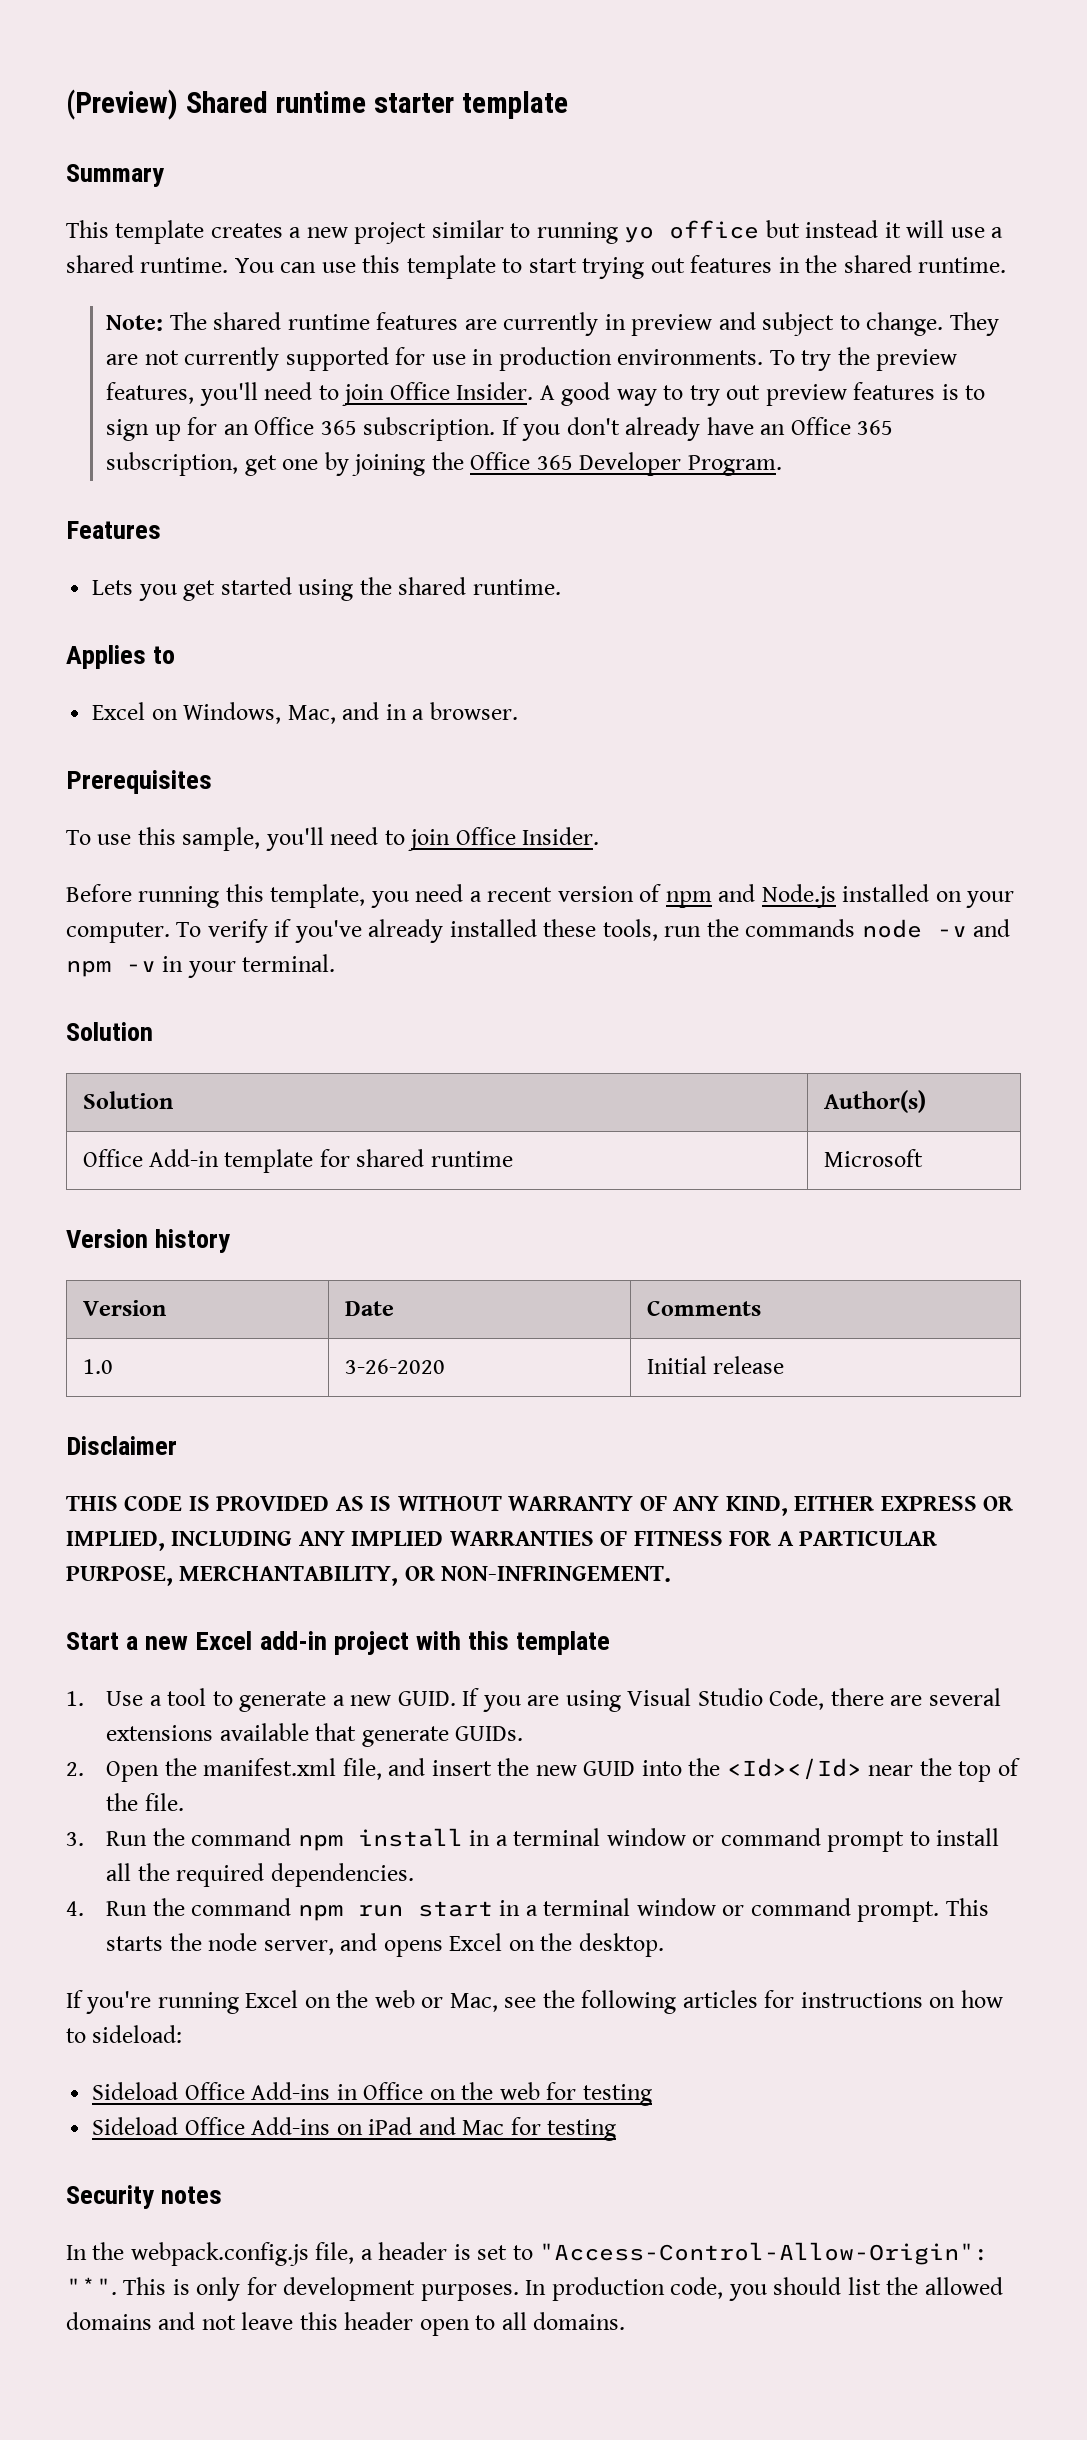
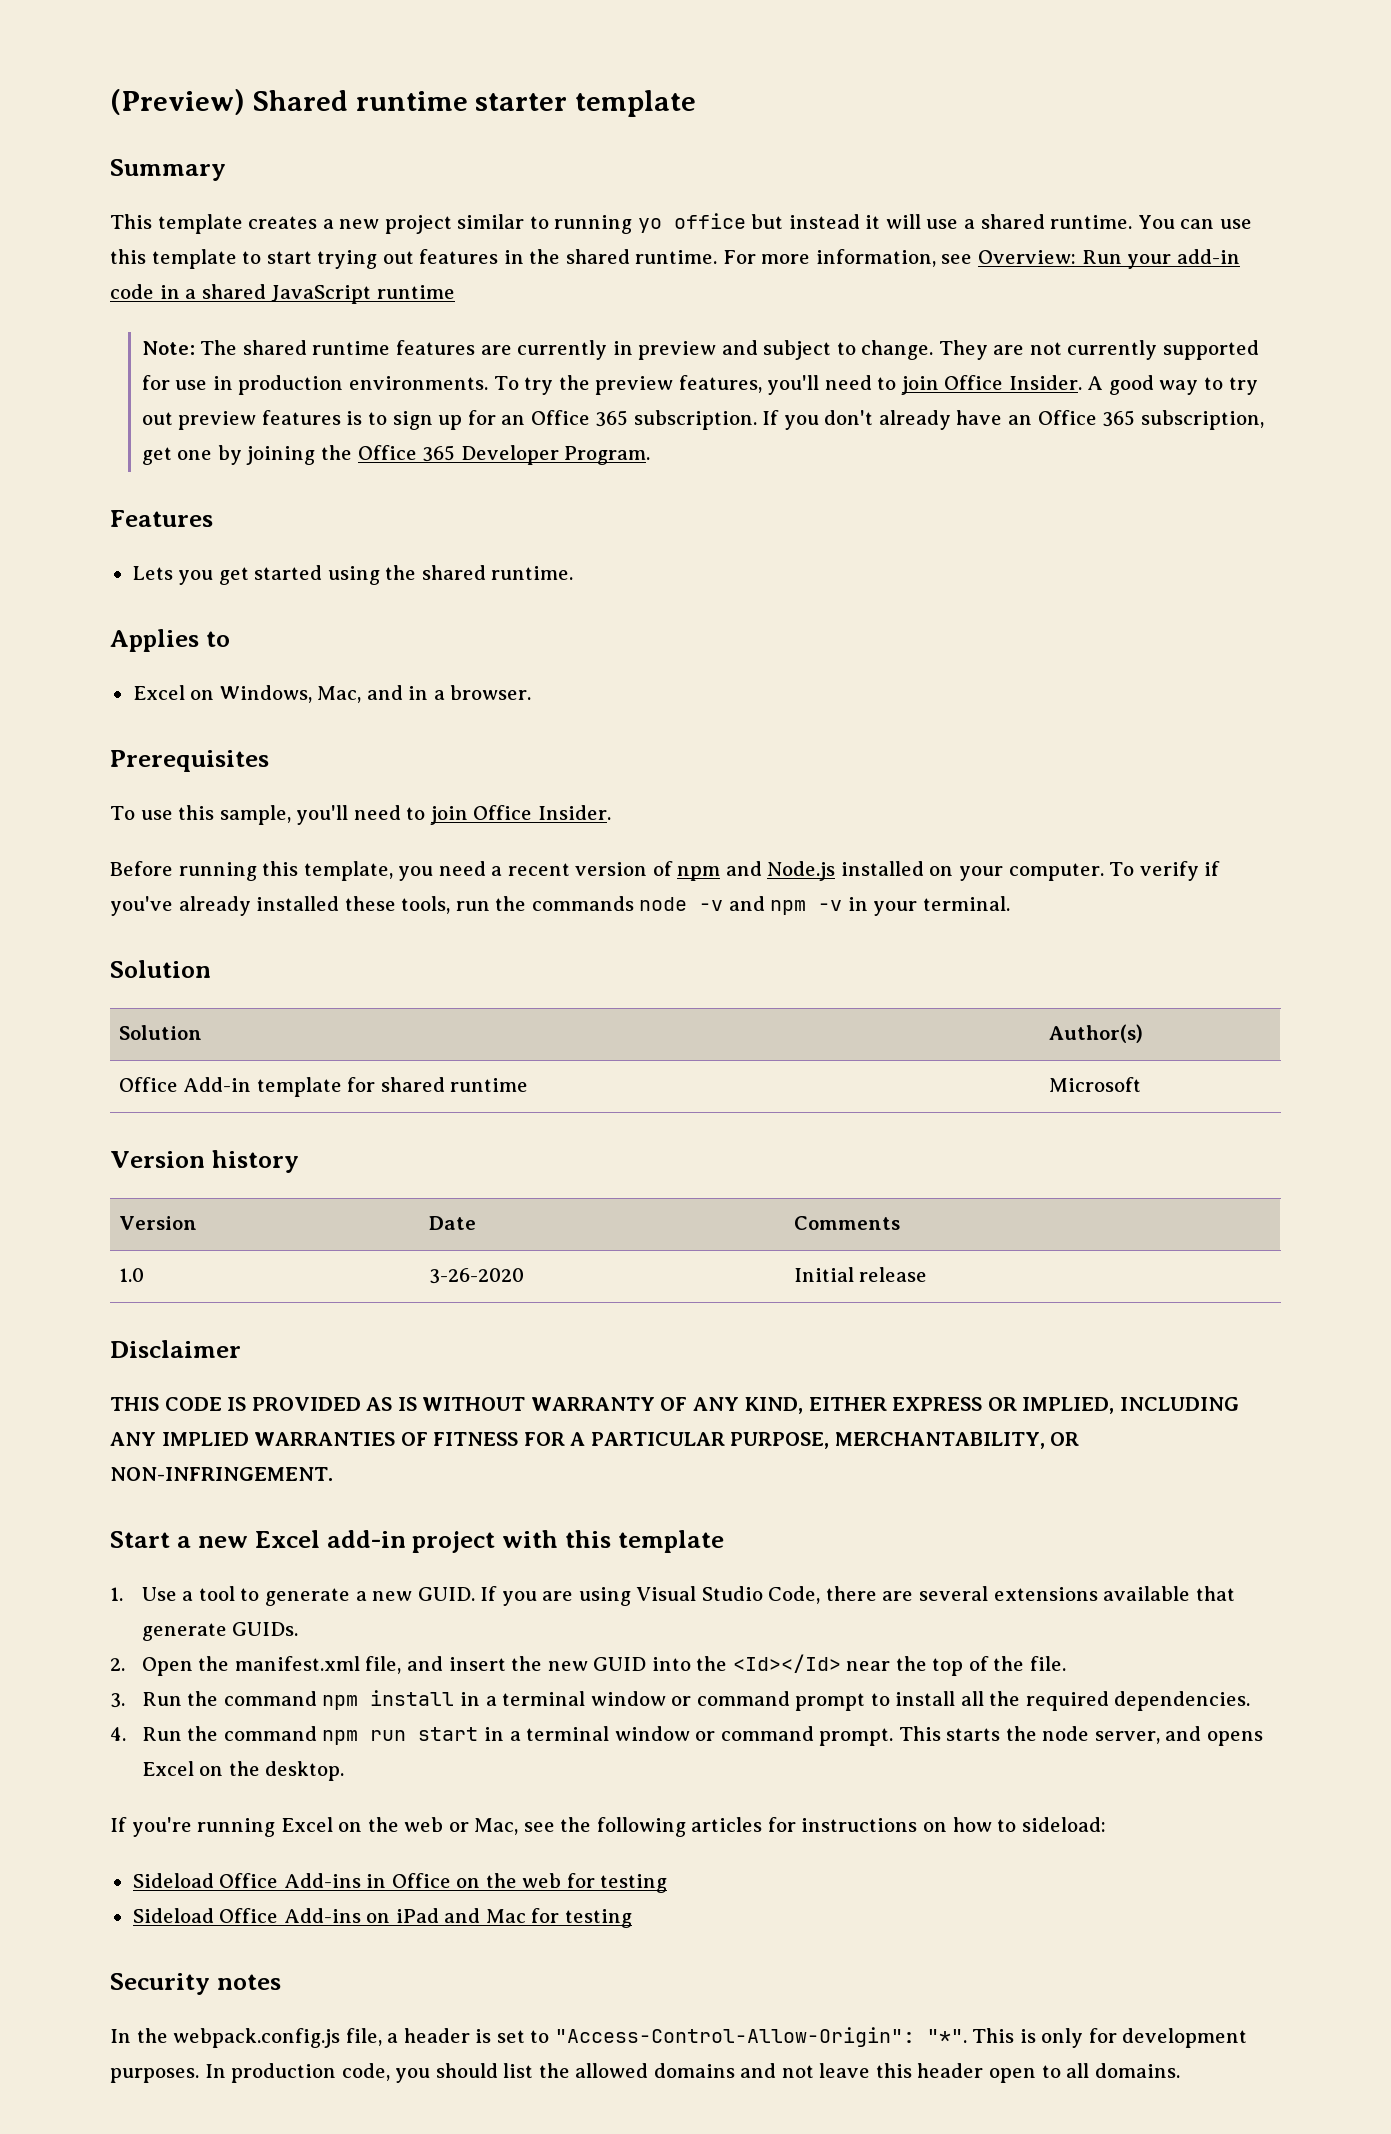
(1007, 265) none -> [722,249,1240,269] [110,284,455,304] For more information, see Overview: Run your add-in code in a shared JavaScript runtime

